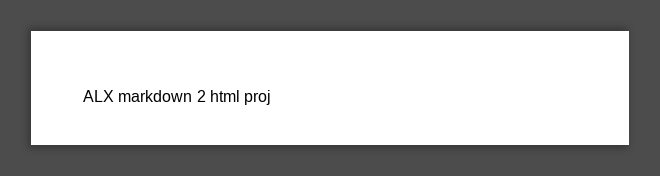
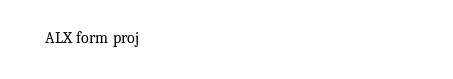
[118,90,240,102] markdown 2 html -> [76,31,109,43] form

